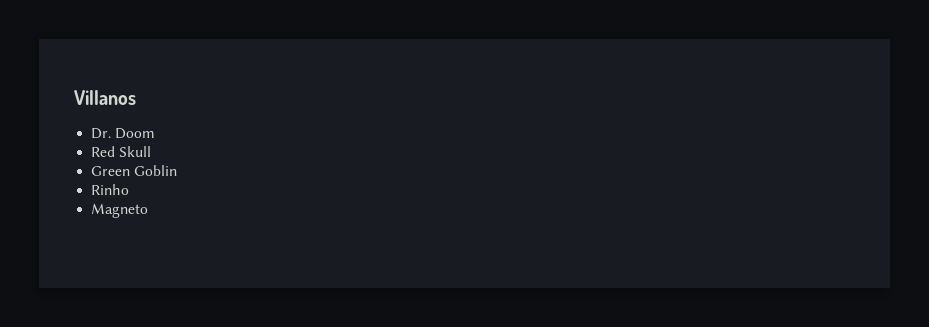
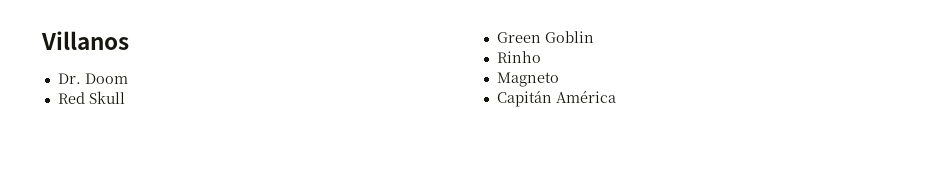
(149, 210) none -> [496,90,616,107] // Capitán América

